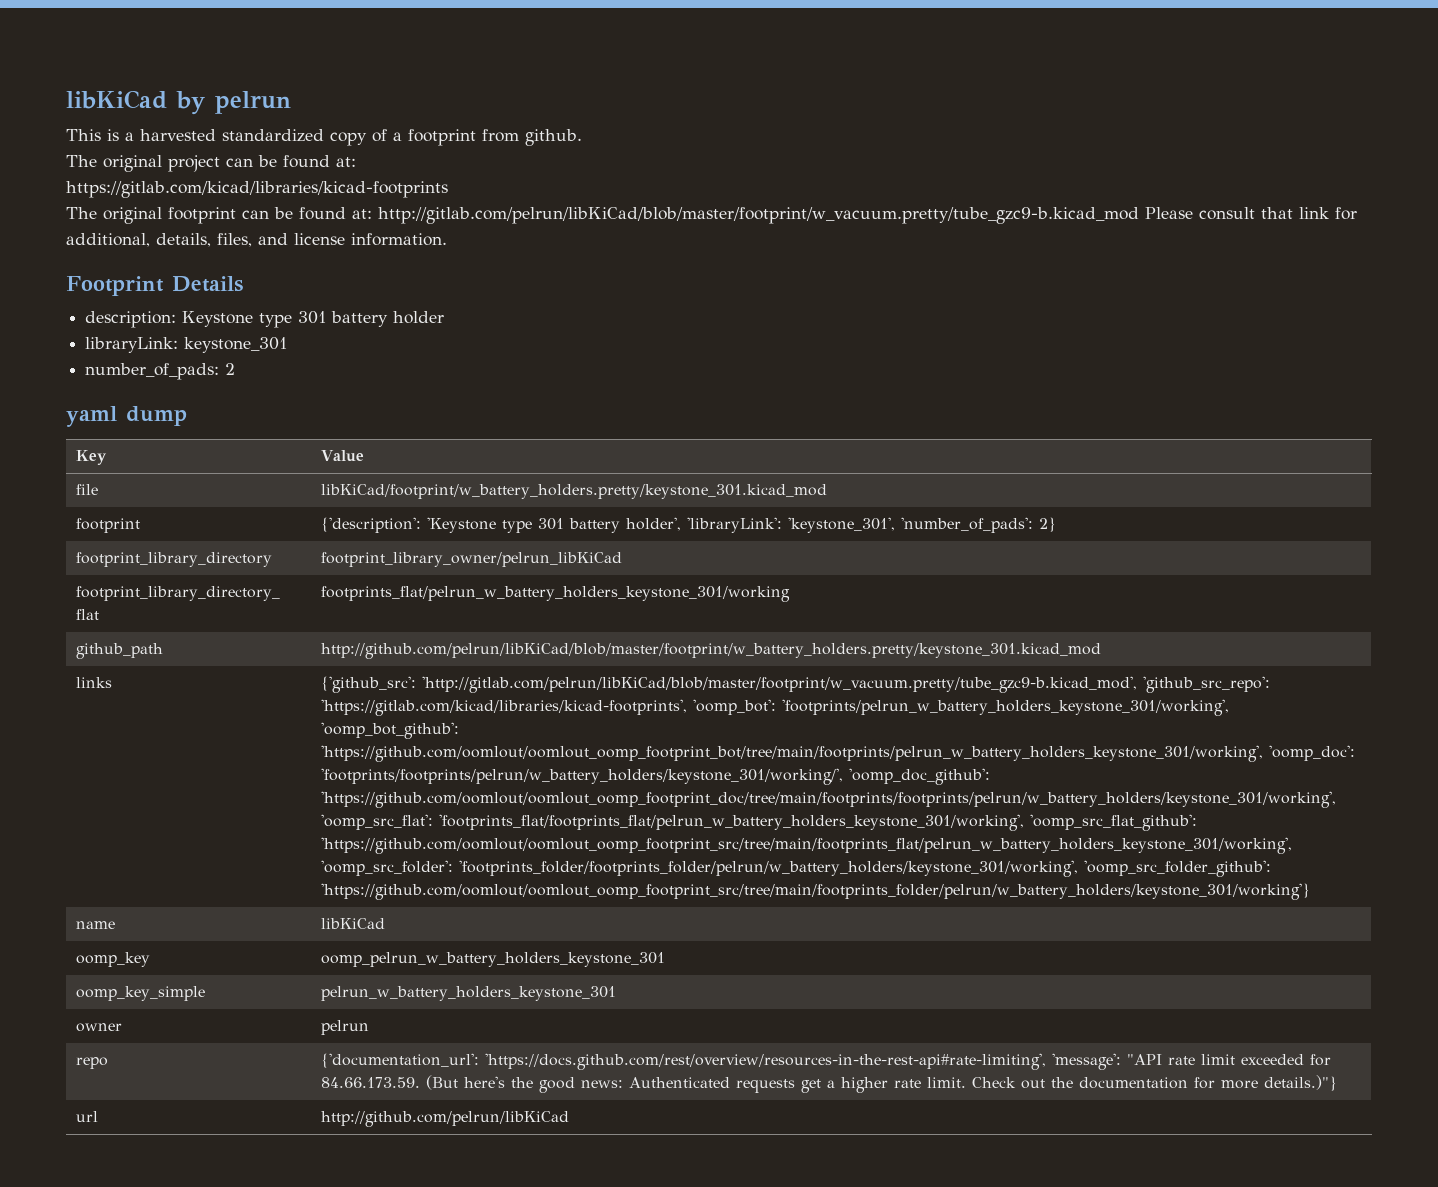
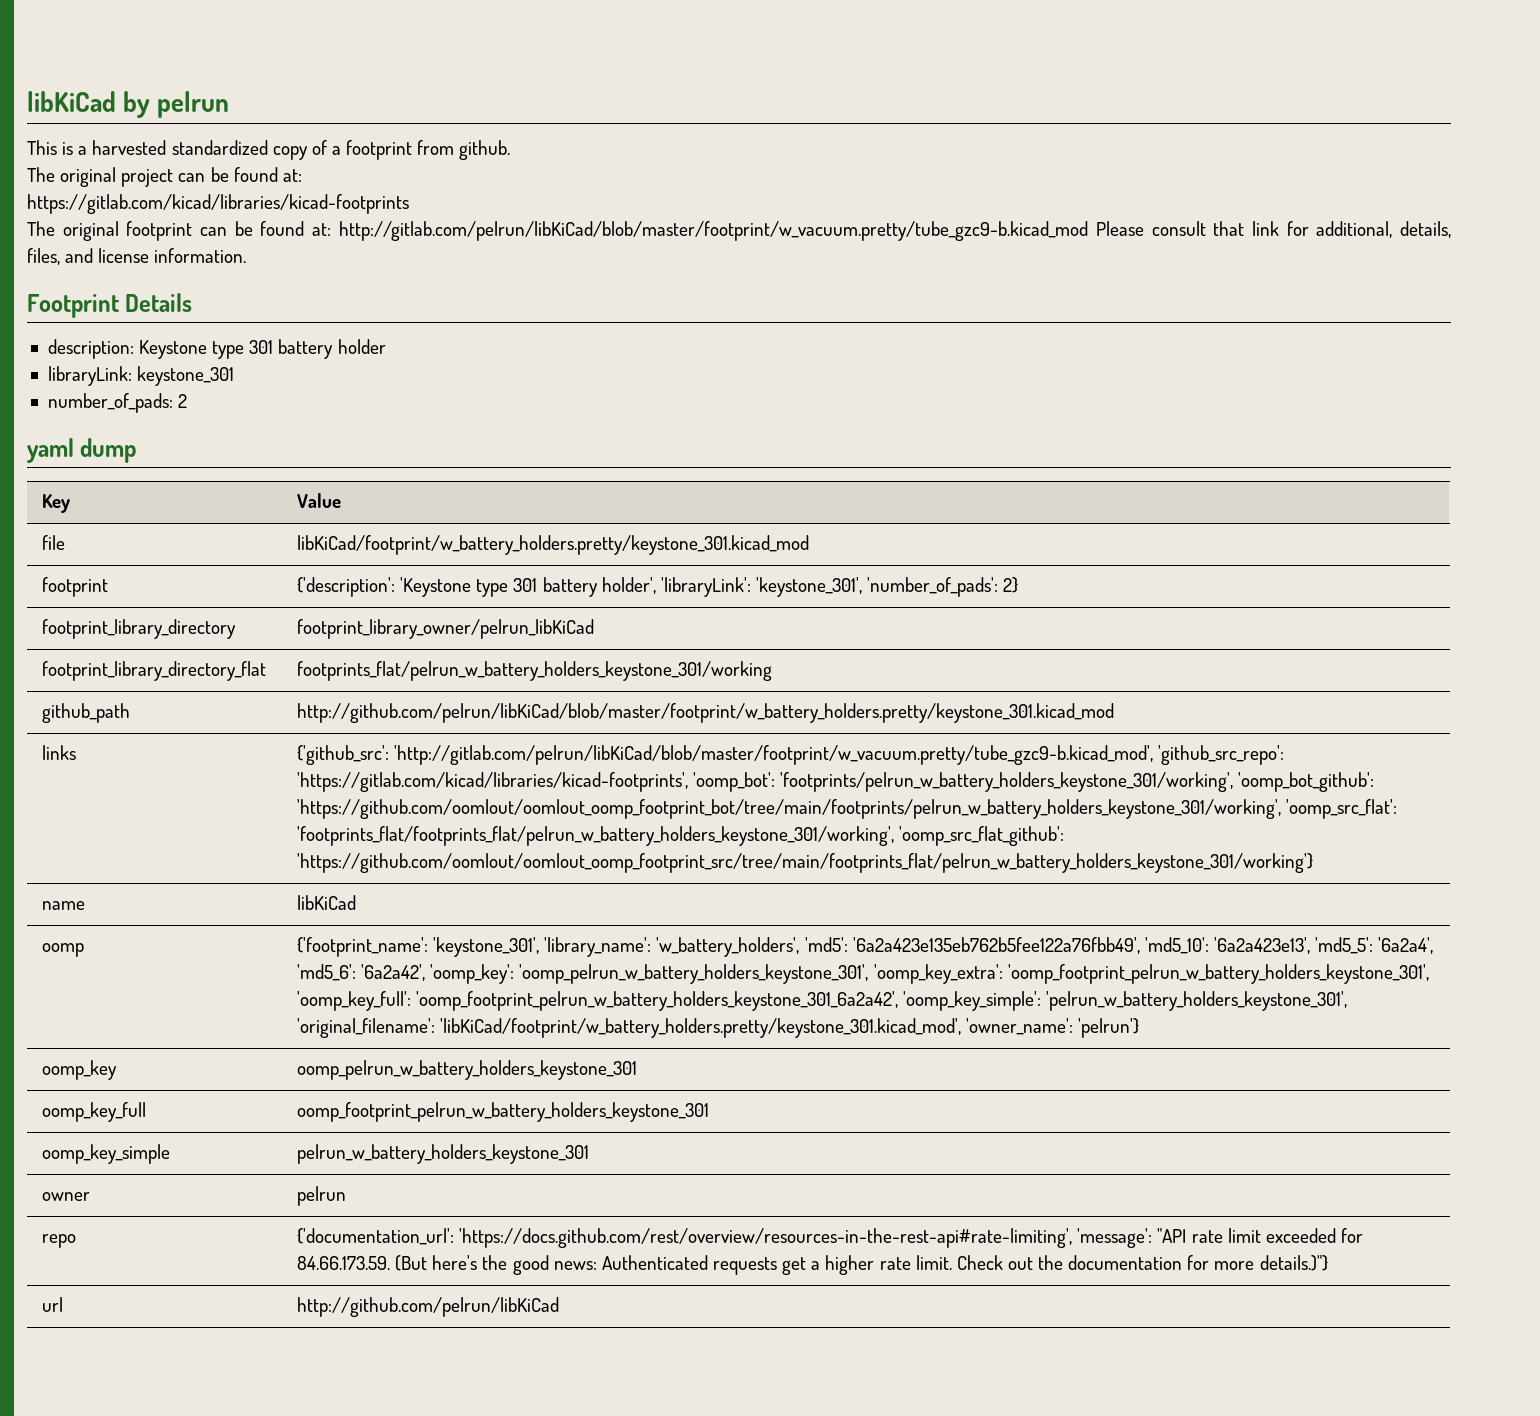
[1269,745,1356,761] [321,768,991,785] [321,791,1337,808] [321,814,1198,831] [321,837,1293,854] [321,860,1272,877] [321,883,1311,900] [76,921,116,929] [321,918,386,929] 'oomp_doc': 'footprints/footprints/pelrun/w_battery_holders/keystone_301/working/', 'oomp_doc_github': 'https://github.com/oomlout/oomlout_oomp_footprint_doc/tree/main/footprints/footprints/pelrun/w_battery_holders/keystone_301/working', 'oomp_src_flat': 'footprints_flat/footprints_flat/pelrun_w_battery_holders_keystone_301/working', 'oomp_src_flat_github': 'https://github.com/oomlout/oomlout_oomp_footprint_src/tree/main/footprints_flat/pelrun_w_battery_holders_keystone_301/working', 'oomp_src_folder': 'footprints_folder/footprints_folder/pelrun/w_battery_holders/keystone_301/working', 'oomp_src_folder_github': 'https://github.com/oomlout/oomlout_oomp_footprint_src/tree/main/footprints_folder/pelrun/w_battery_holders/keystone_301/working'} // name | libKiCad -> [1286,799,1398,819] [297,826,1065,846] [297,853,1314,873] [42,901,86,910] [297,895,357,910] [42,943,85,957] [297,937,1434,957] [297,964,1429,984] [297,991,1348,1011] [297,1018,1140,1038] 'oomp_src_flat': 'footprints_flat/footprints_flat/pelrun_w_battery_holders_keystone_301/working', 'oomp_src_flat_github': 'https://github.com/oomlout/oomlout_oomp_footprint_src/tree/main/footprints_flat/pelrun_w_battery_holders_keystone_301/working'} // name | libKiCad // oomp | {'footprint_name': 'keystone_301', 'library_name': 'w_battery_holders', 'md5': '6a2a423e135eb762b5fee122a76fbb49', 'md5_10': '6a2a423e13', 'md5_5': '6a2a4', 'md5_6': '6a2a42', 'oomp_key': 'oomp_pelrun_w_battery_holders_keystone_301', 'oomp_key_extra': 'oomp_footprint_pelrun_w_battery_holders_keystone_301', 'oomp_key_full': 'oomp_footprint_pelrun_w_battery_holders_keystone_301_6a2a42', 'oomp_key_simple': 'pelrun_w_battery_holders_keystone_301', 'original_filename': 'libKiCad/footprint/w_battery_holders.pretty/keystone_301.kicad_mod', 'owner_name': 'pelrun'}
(666, 959) none -> [42,1102,147,1122] [297,1102,710,1122] // oomp_key_full | oomp_footprint_pelrun_w_battery_holders_keystone_301

